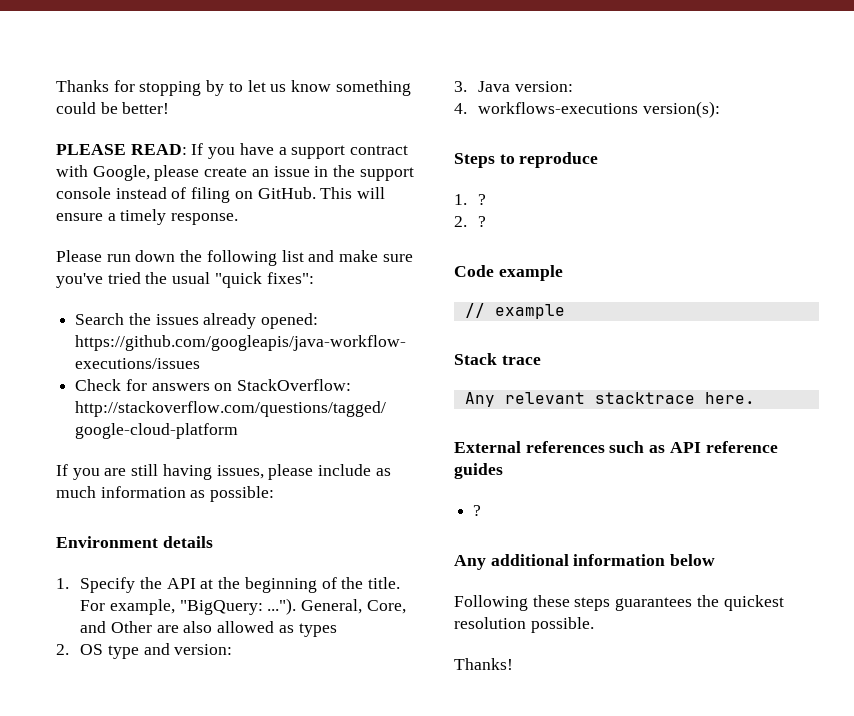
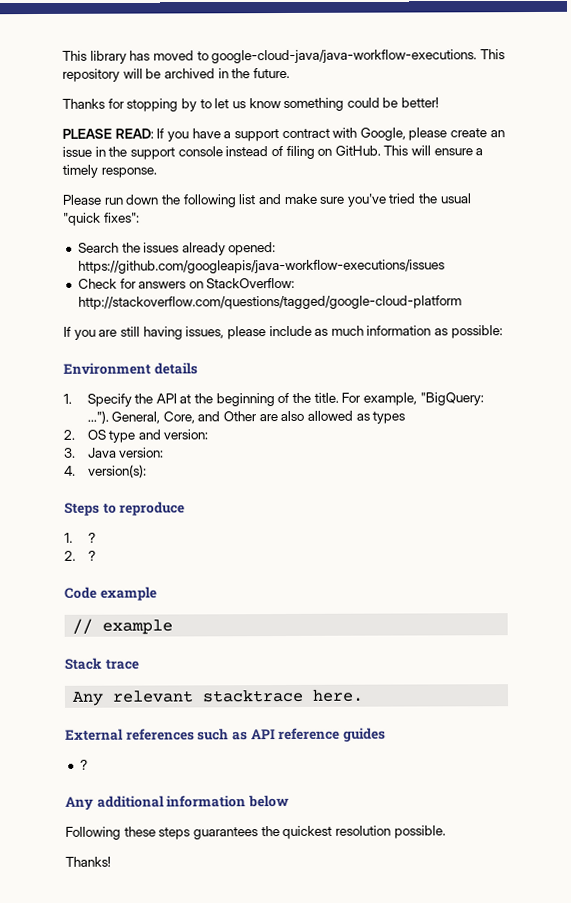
(56, 86) none -> [62,49,505,64] [62,67,290,82] This library has moved to google-cloud-java/java-workflow-executions. This repository will be archived in the future. //
[478,102,639,114] workflows-executions -> (76, 470) none

